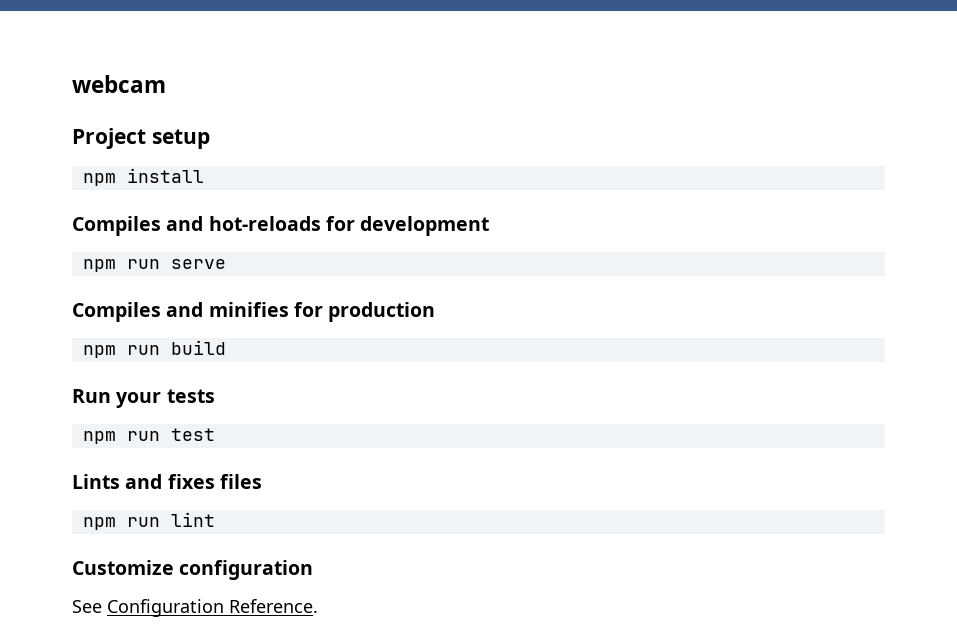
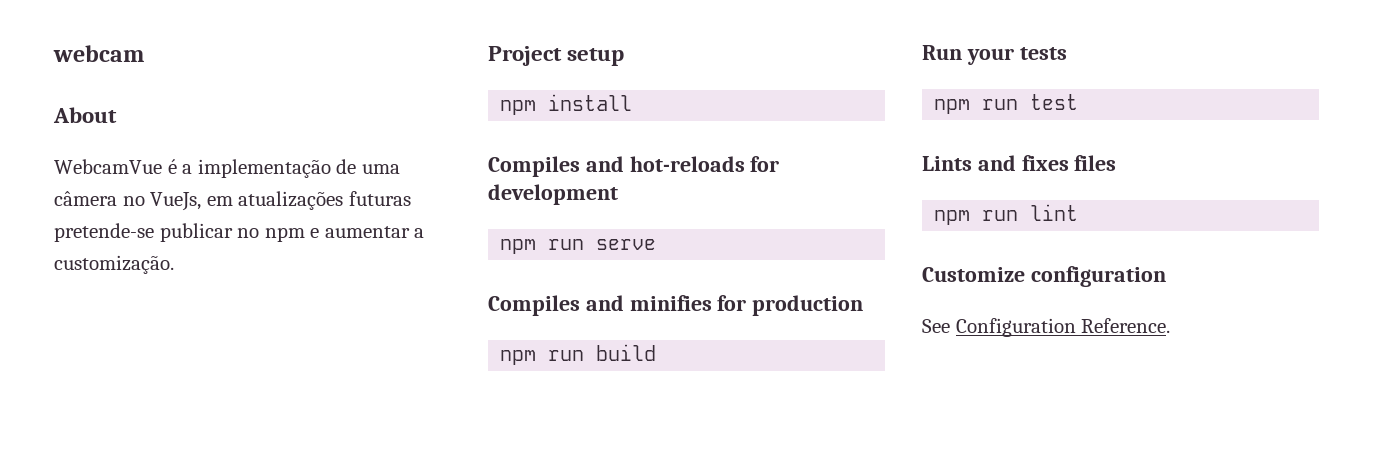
(166, 84) none -> [53,107,117,123] [54,159,400,178] [54,191,411,211] [54,223,425,242] [54,255,174,274] // About // WebcamVue é a implementação de uma câmera no VueJs, em atualizações futuras pretende-se publicar no npm e aumentar a customização.

